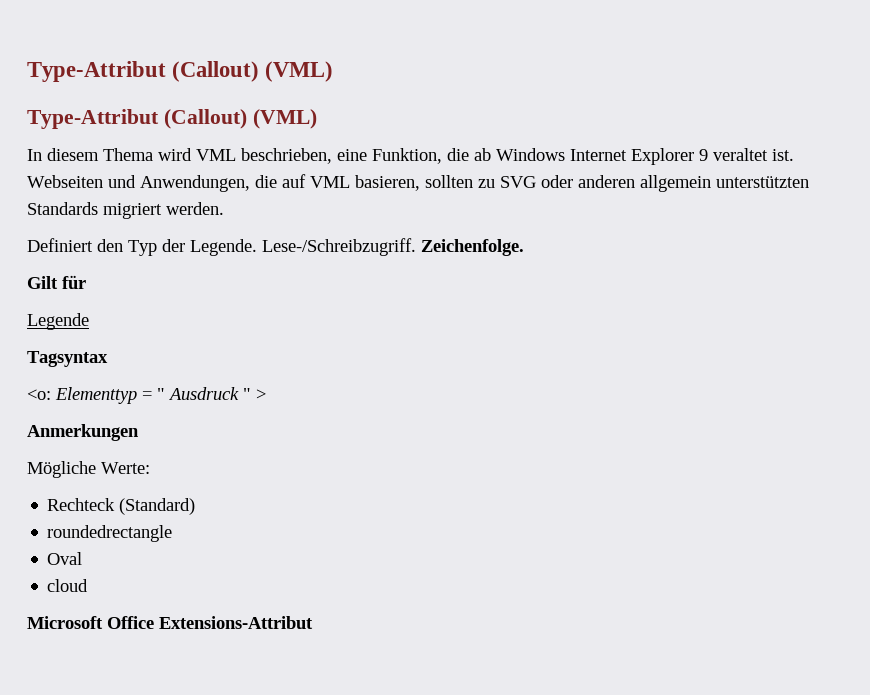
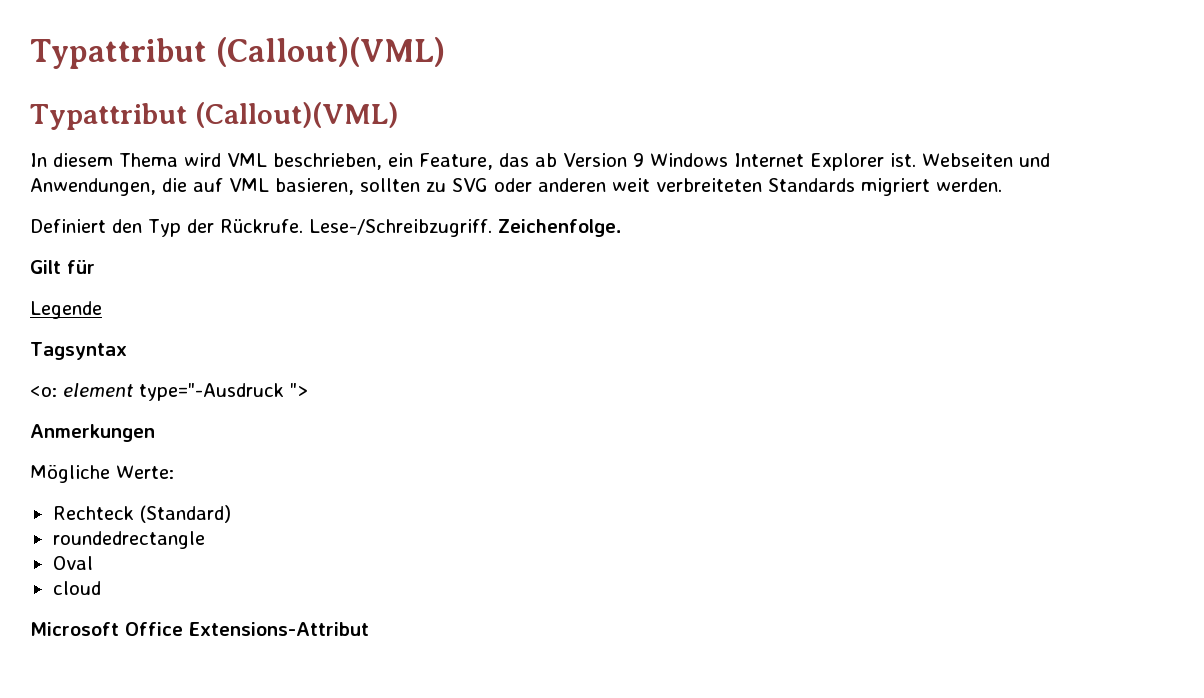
[27,61,334,82] [27,109,317,129] Type-Attribut (Callout) (VML) // Type-Attribut (Callout) (VML) -> [30,37,445,69] [30,102,398,130] Typattribut (Callout)(VML) // Typattribut (Callout)(VML)
[337,148,491,164] eine Funktion, die ab -> [388,153,644,170] ein Feature, das ab Version 9
[699,148,768,161] 9 veraltet -> (884, 162) none
[640,175,809,192] allgemein unterstützten -> [612,178,762,192] weit verbreiteten
[190,239,257,256] Legende. -> [219,219,303,233] Rückrufe.
[55,387,266,404] Elementtyp = " Ausdruck " > -> [63,383,308,401] element type="-Ausdruck ">

